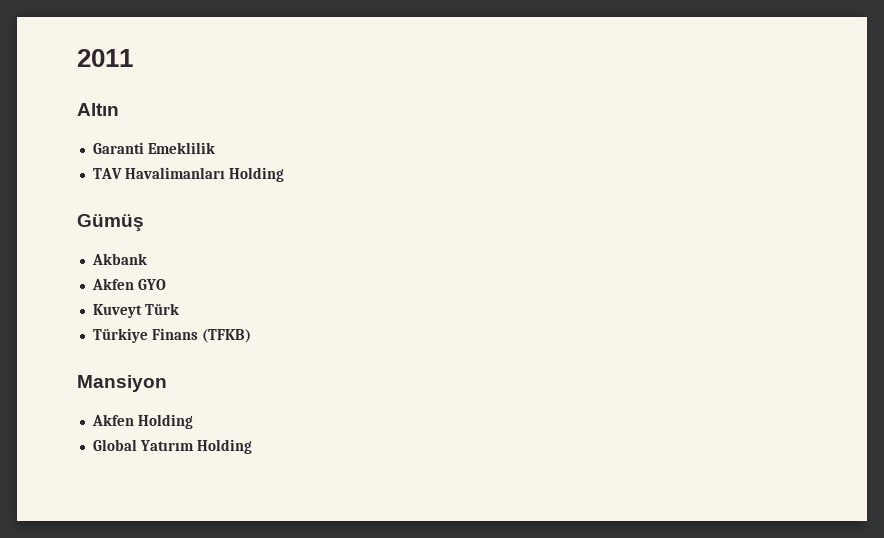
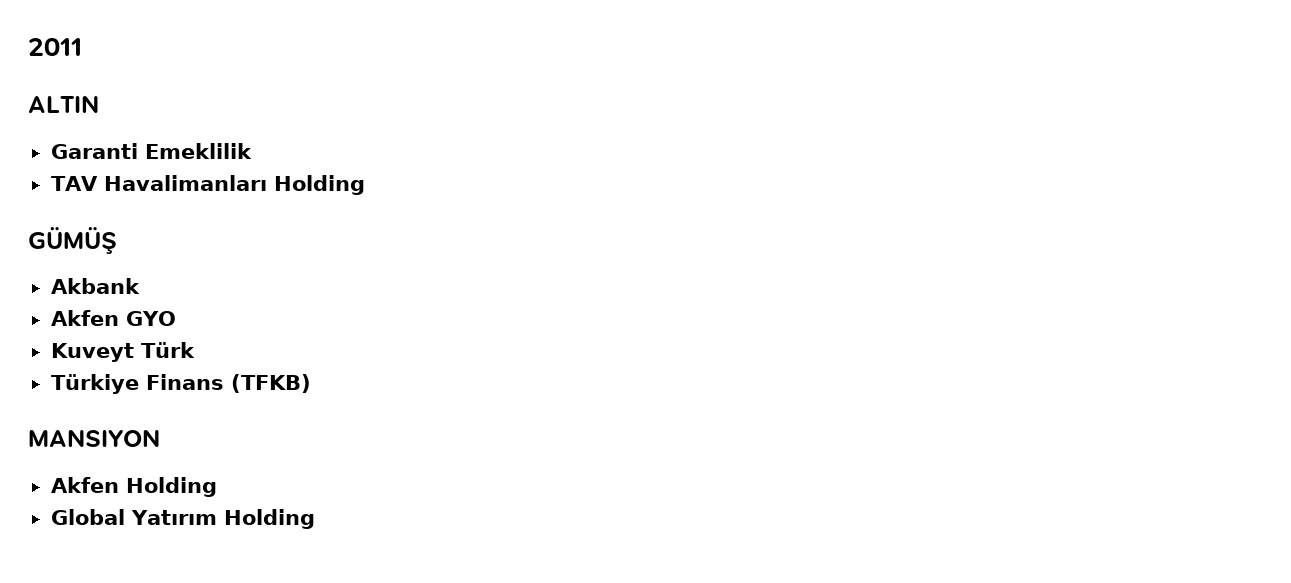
[77,103,119,116] Altın -> [28,95,99,113] ALTIN
[77,214,144,232] Gümüş -> [28,227,117,254] GÜMÜŞ
[77,375,167,392] Mansiyon -> [28,429,160,447] MANSIYON

